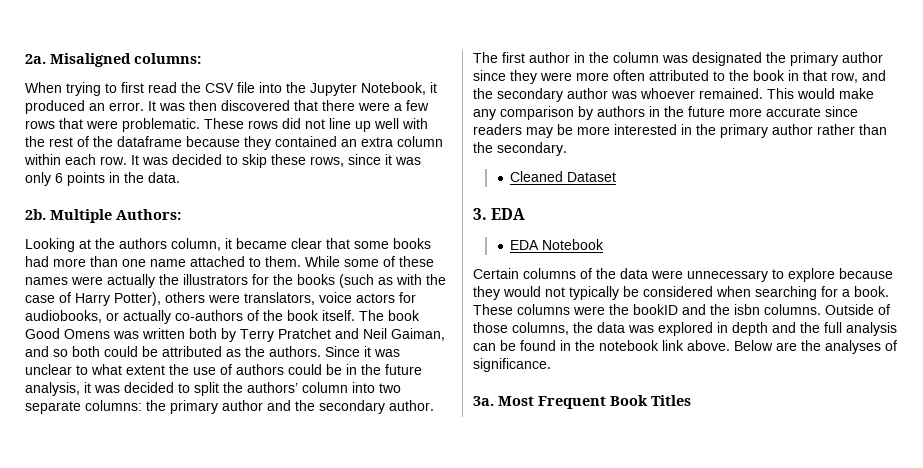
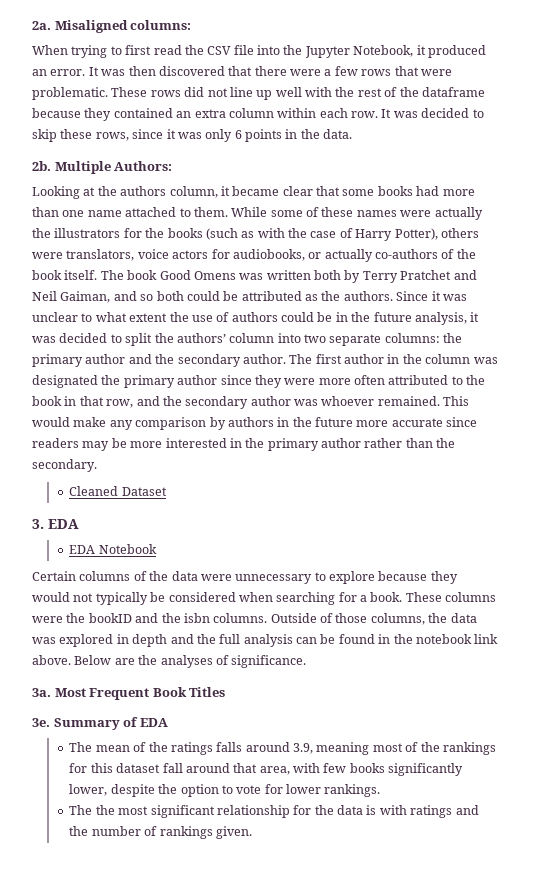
(691, 400) none -> [32,717,168,730] [69,742,496,755] [69,763,464,776] [69,784,381,797] [69,805,479,818] [69,826,252,839] // 3e. Summary of EDA // The mean of the ratings falls around 3.9, meaning most of the rankings for this dataset fall around that area, with few books significantly lower, despite the option to vote for lower rankings. // The the most significant relationship for the data is with ratings and the number of rankings given.

